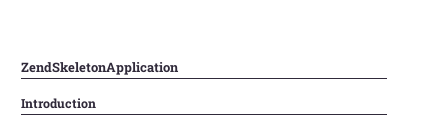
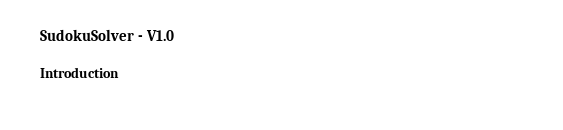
[21,62,179,75] ZendSkeletonApplication -> [40,29,174,41] SudokuSolver - V1.0

